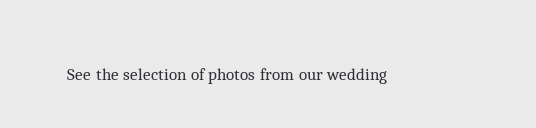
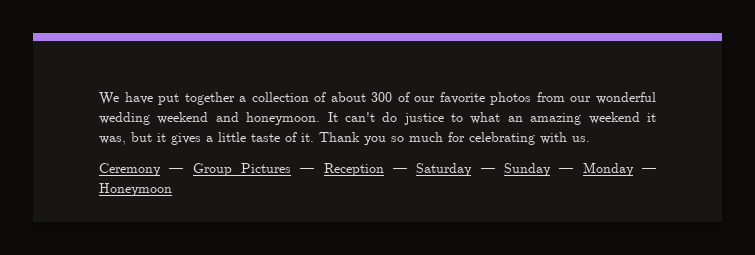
[67,68,388,84] See the selection of photos from our wedding -> [99,92,657,105] [99,112,656,125] [99,132,590,145] [99,162,656,176] [99,183,172,196] We have put together a collection of about 300 of our favorite photos from our wonderful wedding weekend and honeymoon. It can't do justice to what an amazing weekend it was, but it gives a little taste of it. Thank you so much for celebrating with us. // Ceremony — Group Pictures — Reception — Saturday — Sunday — Monday — Honeymoon

